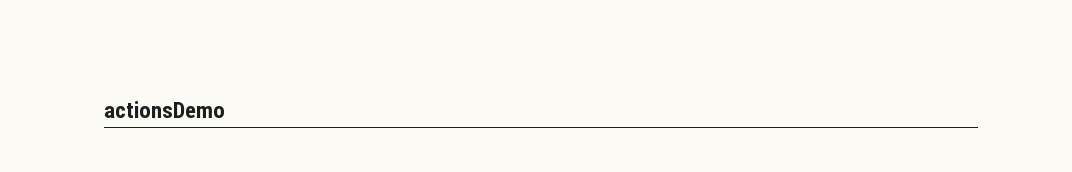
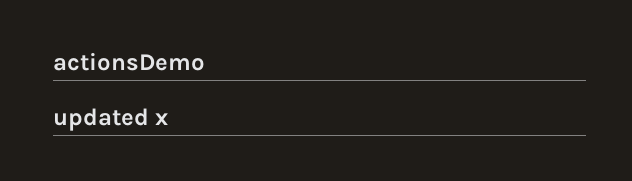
(225, 109) none -> [53,108,169,131] // updated x

